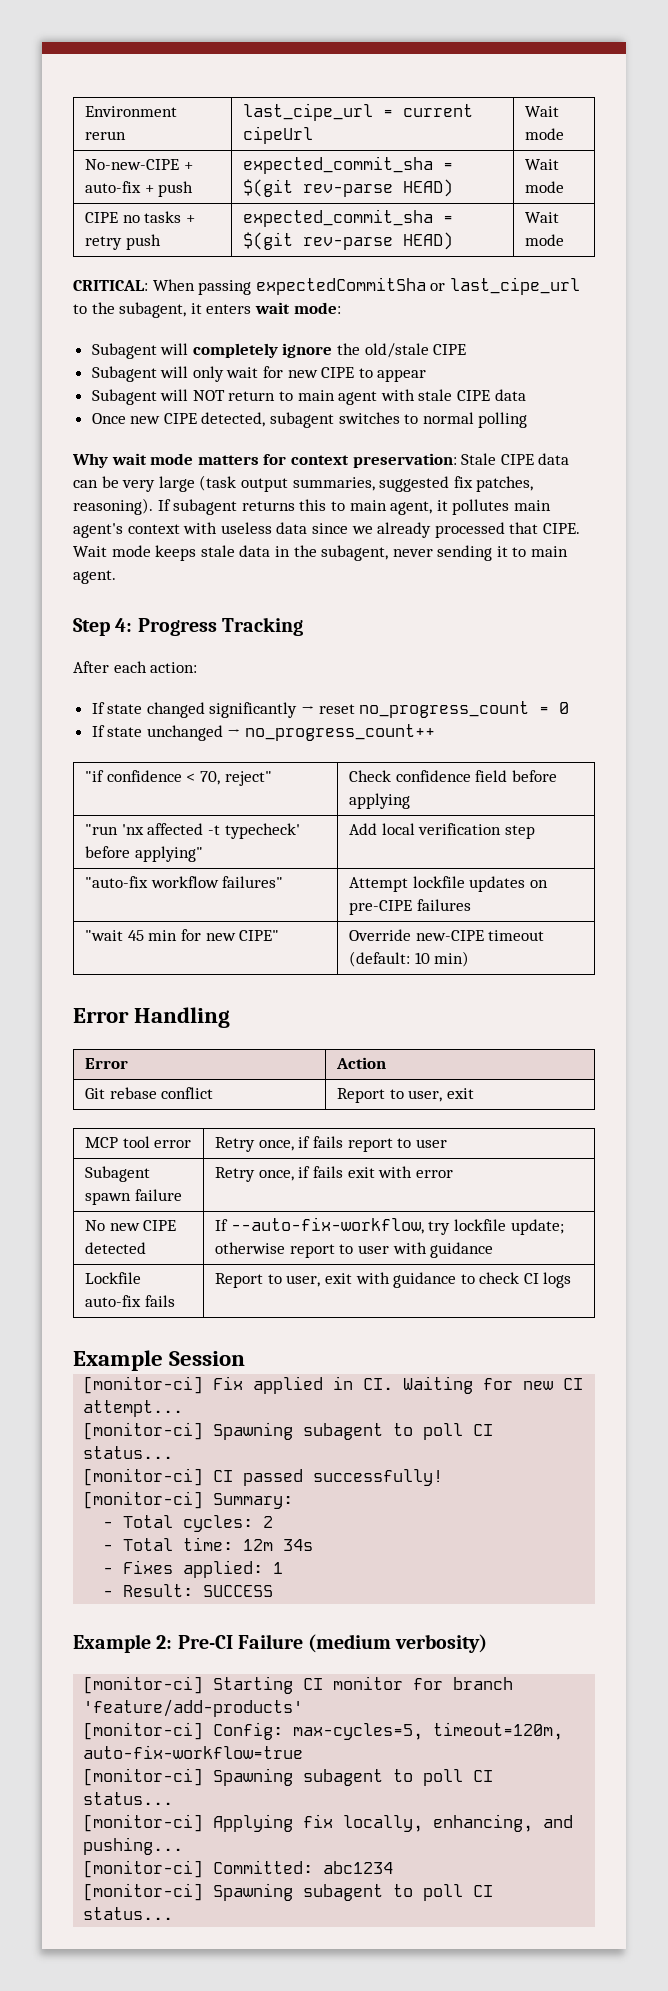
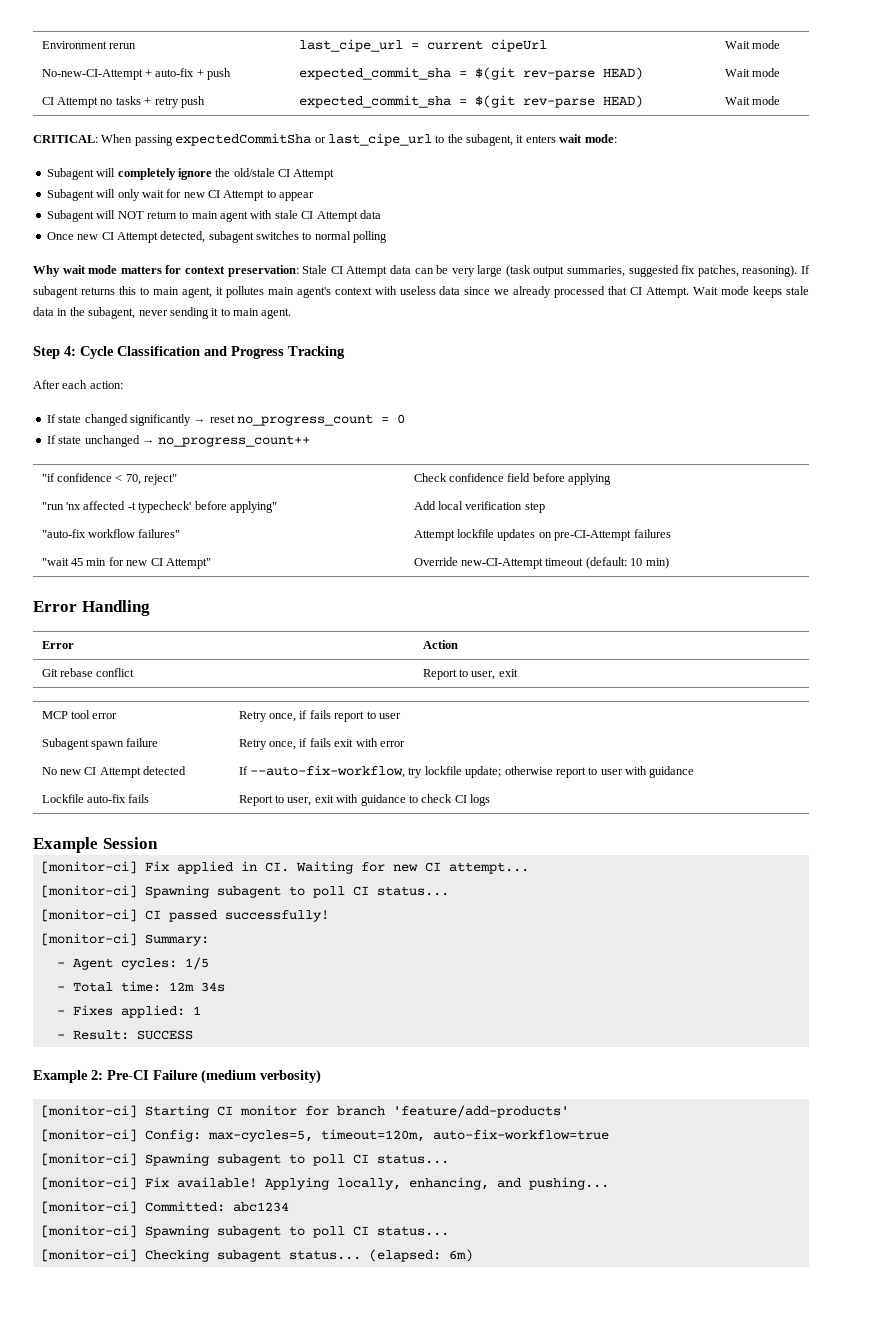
[85,159,180,170] No-new-CIPE -> [41,69,143,80] No-new-CI-Attempt
[85,212,119,223] CIPE -> [41,97,99,108] CI Attempt
[433,344,467,355] CIPE -> [278,169,335,180] CI Attempt
[321,367,355,378] CIPE -> [208,190,265,201] CI Attempt
[457,390,491,401] CIPE -> [301,211,358,222] CI Attempt
[163,413,197,424] CIPE -> [101,232,158,243] CI Attempt
[500,454,534,465] CIPE -> [330,266,388,277] CI Attempt
[542,523,580,534] CIPE. -> [630,287,690,298] CI Attempt.
(133, 625) none -> [80,346,227,359] Cycle Classification and
[349,900,413,915] pre-CIPE -> [554,530,632,541] pre-CI-Attempt
[239,930,280,941] CIPE" -> [150,558,211,569] CI Attempt"
[415,930,484,941] new-CIPE -> [461,558,544,569] new-CI-Attempt
[143,1220,177,1231] CIPE -> [84,767,141,778] CI Attempt
[123,1515,274,1532] Total cycles: 2 -> [72,957,209,970] Agent cycles: 1/5
[213,1814,334,1832] Applying fix -> [144,1177,329,1190] Fix available! Applying
(174, 1913) none -> [40,1249,473,1262] // [monitor-ci] Checking subagent status... (elapsed: 6m)

